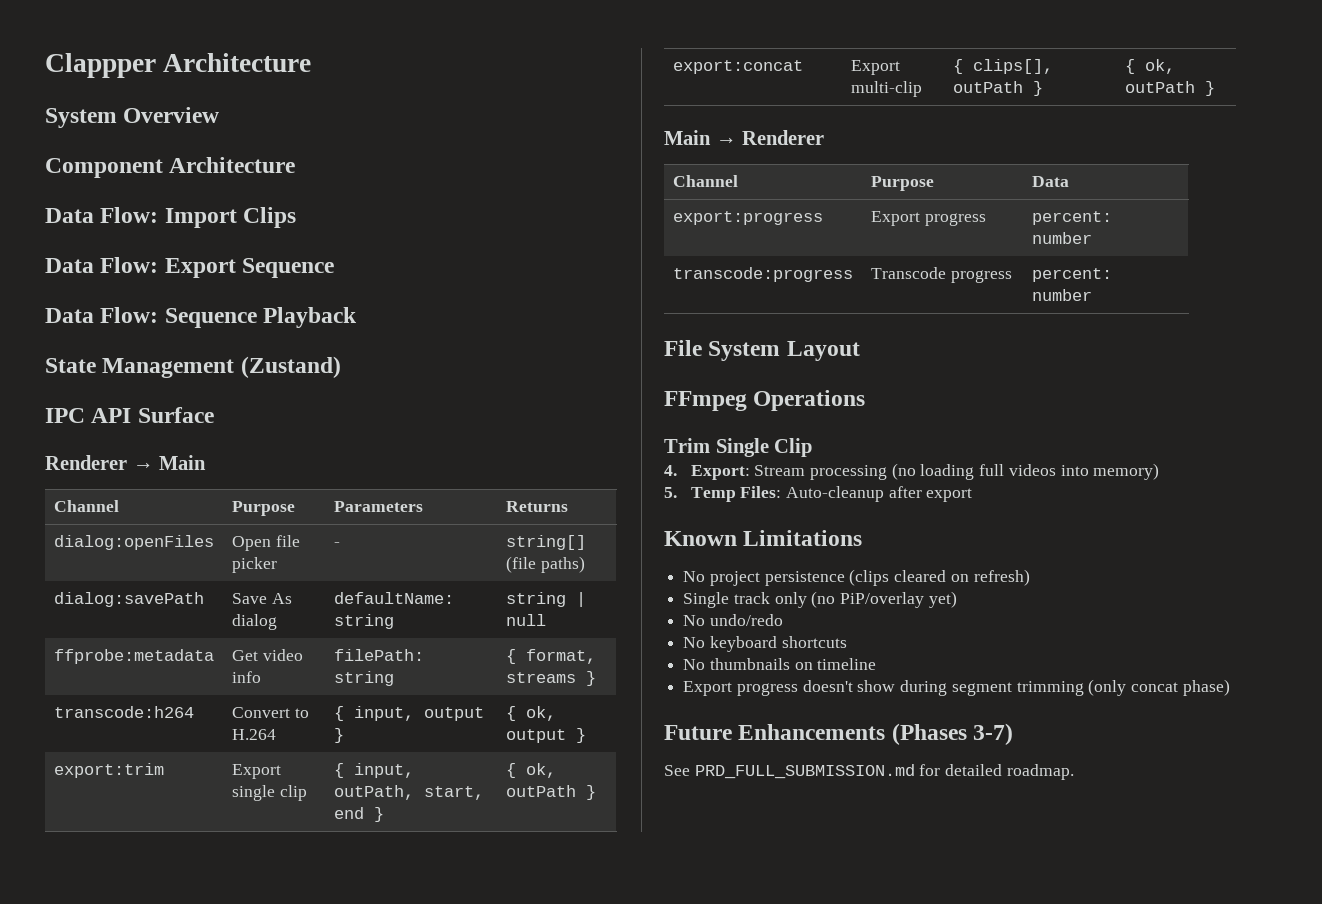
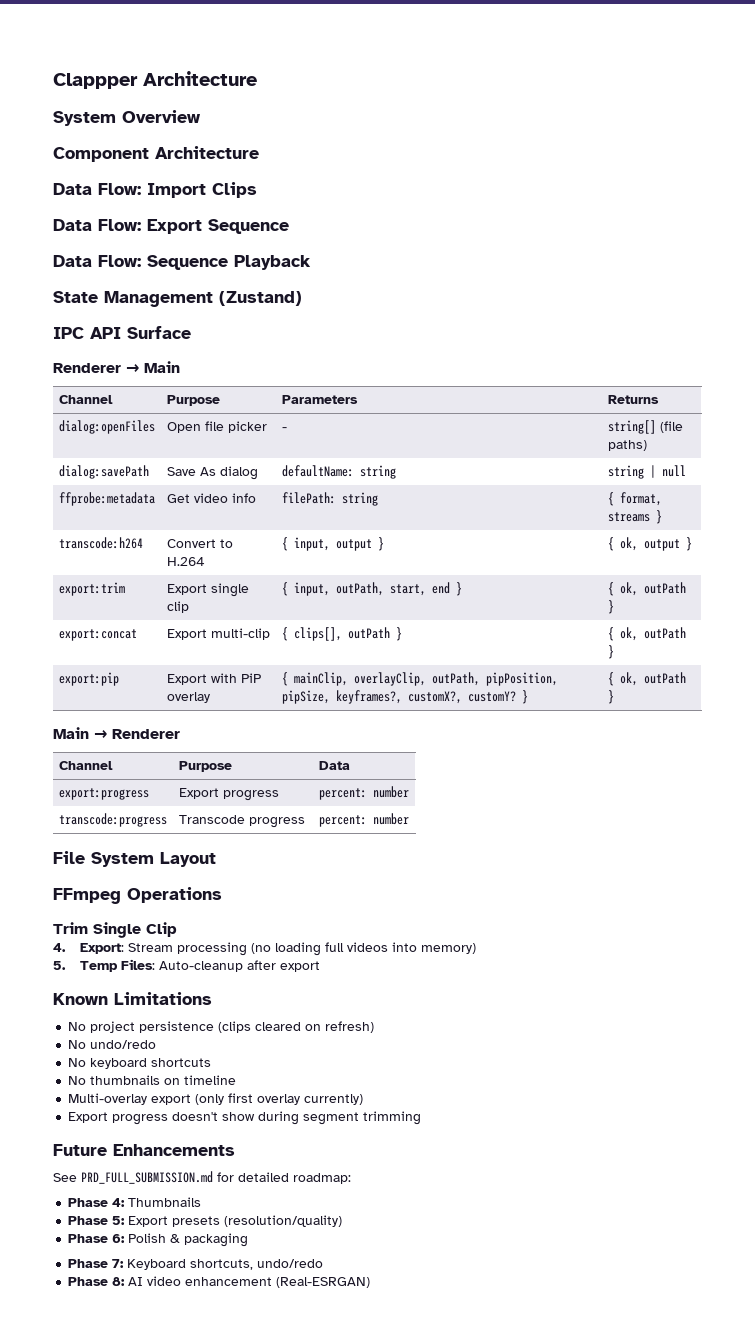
(1215, 88) none -> [58,672,119,686] [166,673,261,685] [166,692,210,703] [281,672,558,686] [281,690,528,704] [607,672,686,686] [607,690,614,704] // export:pip | Export with PiP overlay | { mainClip, overlayClip, outPath, pipPosition, pipSize, keyframes?, customX?, customY? } | { ok, outPath }
[683,591,957,608] // Single track only (no PiP/overlay yet) -> (375, 1027) none
(877, 664) none -> [68,1093,364,1105] // Multi-overlay export (only first overlay currently)
[1088,679,1230,696] (only concat phase) -> (422, 1118) none
[891,723,1014,745] (Phases 3-7) -> (235, 1150) none
[1006,764,1074,780] roadmap. -> [293,1173,351,1184] [68,1197,202,1207] [68,1215,343,1227] [68,1233,249,1247] [68,1259,324,1270] [68,1276,371,1288] roadmap: // Phase 4: Thumbnails // Phase 5: Export presets (resolution/quality) // Phase 6: Polish & packaging // Phase 7: Keyboard shortcuts, undo/redo // Phase 8: AI video enhancement (Real-ESRGAN)

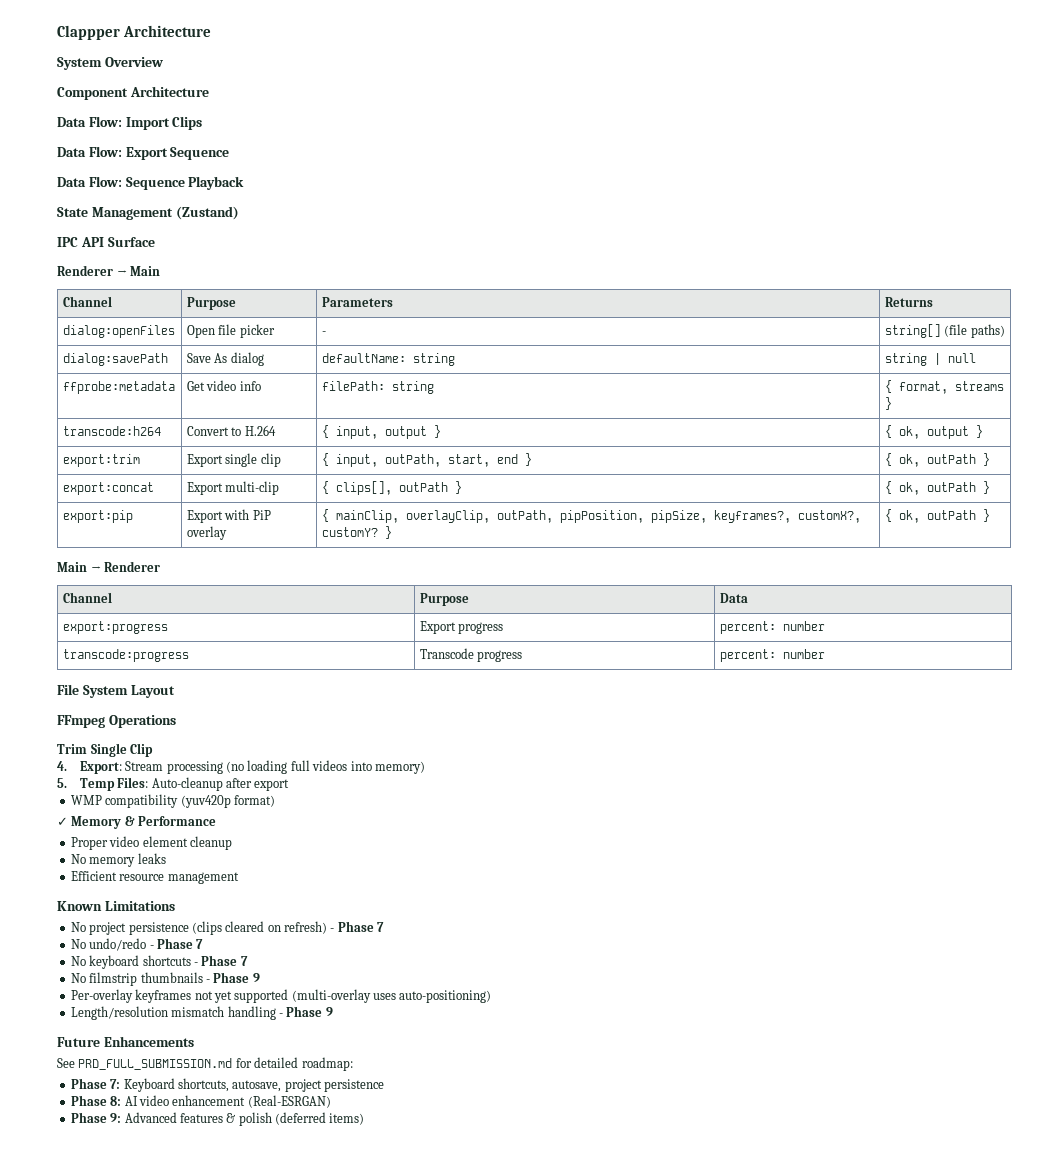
(321, 966) none -> [70,794,275,808] [57,816,217,829] [70,836,232,850] [70,853,166,867] [70,871,239,884] // WMP compatibility (yuv420p format) // ✓ Memory & Performance // Proper video element cleanup // No memory leaks // Efficient resource management
(375, 1027) none -> [330,921,385,932] - Phase 7
(157, 1044) none -> [149,938,204,949] - Phase 7
[68,1075,237,1085] [68,1093,364,1105] [68,1111,422,1125] // No thumbnails on timeline // Multi-overlay export (only first overlay currently) // Export progress doesn't show during segment trimming -> [193,955,248,966] [70,972,260,986] [70,989,492,1003] [70,1006,333,1020] - Phase 7 // No filmstrip thumbnails - Phase 9 // Per-overlay keyframes not yet supported (multi-overlay uses auto-positioning) // Length/resolution mismatch handling - Phase 9
[68,1197,202,1207] [68,1215,343,1227] [68,1233,249,1247] // Phase 4: Thumbnails // Phase 5: Export presets (resolution/quality) // Phase 6: Polish & packaging -> (353, 1064) none
[257,1259,324,1268] undo/redo -> [232,1079,384,1092] autosave, project persistence
(371, 1282) none -> [70,1112,365,1126] // Phase 9: Advanced features & polish (deferred items)

